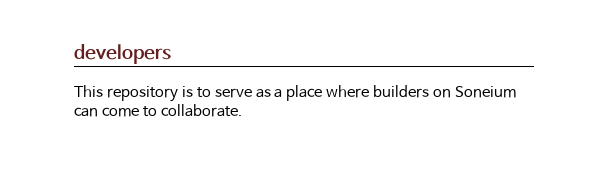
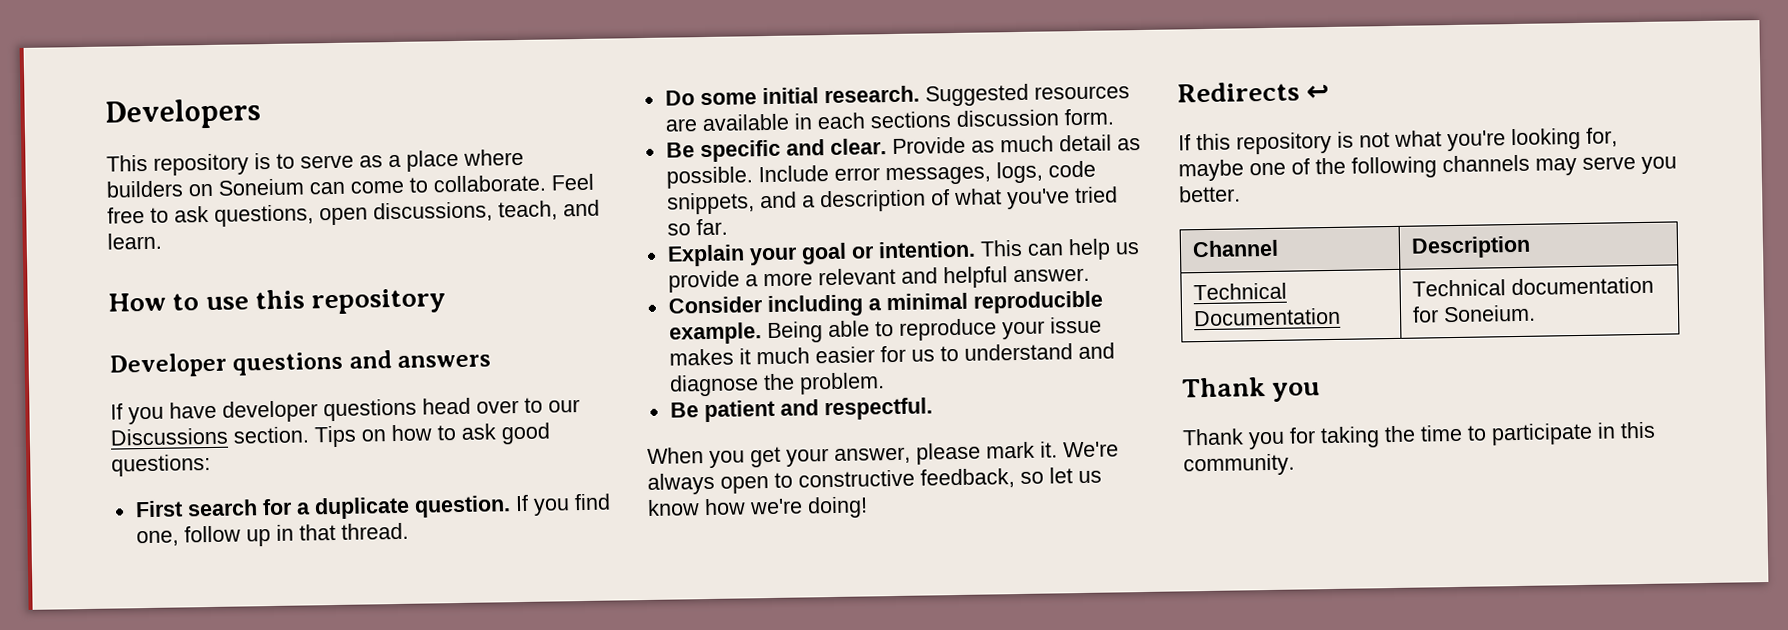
[74,44,171,64] developers -> [105,98,261,130] Developers
(242, 110) none -> [551,173,594,191] [107,199,600,227] [107,232,162,250] [108,288,447,315] [109,350,492,378] [110,397,580,425] [110,422,551,448] [111,453,211,477] [134,493,611,520] [135,522,409,547] [664,83,1130,107] [664,108,1114,132] [665,134,1141,163] [665,160,1096,189] [666,186,1118,215] [666,218,728,236] [666,238,1140,267] [667,266,1090,293] [667,290,1103,318] [668,316,1102,345] [668,342,1115,366] [668,372,885,397] [669,397,933,423] [647,441,1119,468] [647,467,1102,495] [647,496,868,519] [1177,81,1331,103] [1178,127,1618,155] [1178,154,1677,182] [1178,185,1241,203] [1192,239,1280,258] [1411,235,1532,259] [1193,282,1288,301] [1193,307,1342,327] [1412,276,1655,297] [1412,304,1537,323] [1182,377,1321,402] [1182,421,1656,450] [1183,453,1295,477] Feel free to ask questions, open discussions, teach, and learn. // How to use this repository // Developer questions and answers // If you have developer questions head over to our Discussions section. Tips on how to ask good questions: // First search for a duplicate question. If you find one, follow up in that thread. // Do some initial research. Suggested resources are available in each sections discussion form. // Be specific and clear. Provide as much detail as possible. Include error messages, logs, code snippets, and a description of what you've tried so far. // Explain your goal or intention. This can help us provide a more relevant and helpful answer. // Consider including a minimal reproducible example. Being able to reproduce your issue makes it much easier for us to understand and diagnose the problem. // Be patient and respectful. // When you get your answer, please mark it. We're always open to constructive feedback, so let us know how we're doing! // Redirects ↩ // If this repository is not what you're looking for, maybe one of the following channels may serve you better. // Channel | Description // Technical Documentation | Technical documentation for Soneium. // Thank you // Thank you for taking the time to participate in this community.

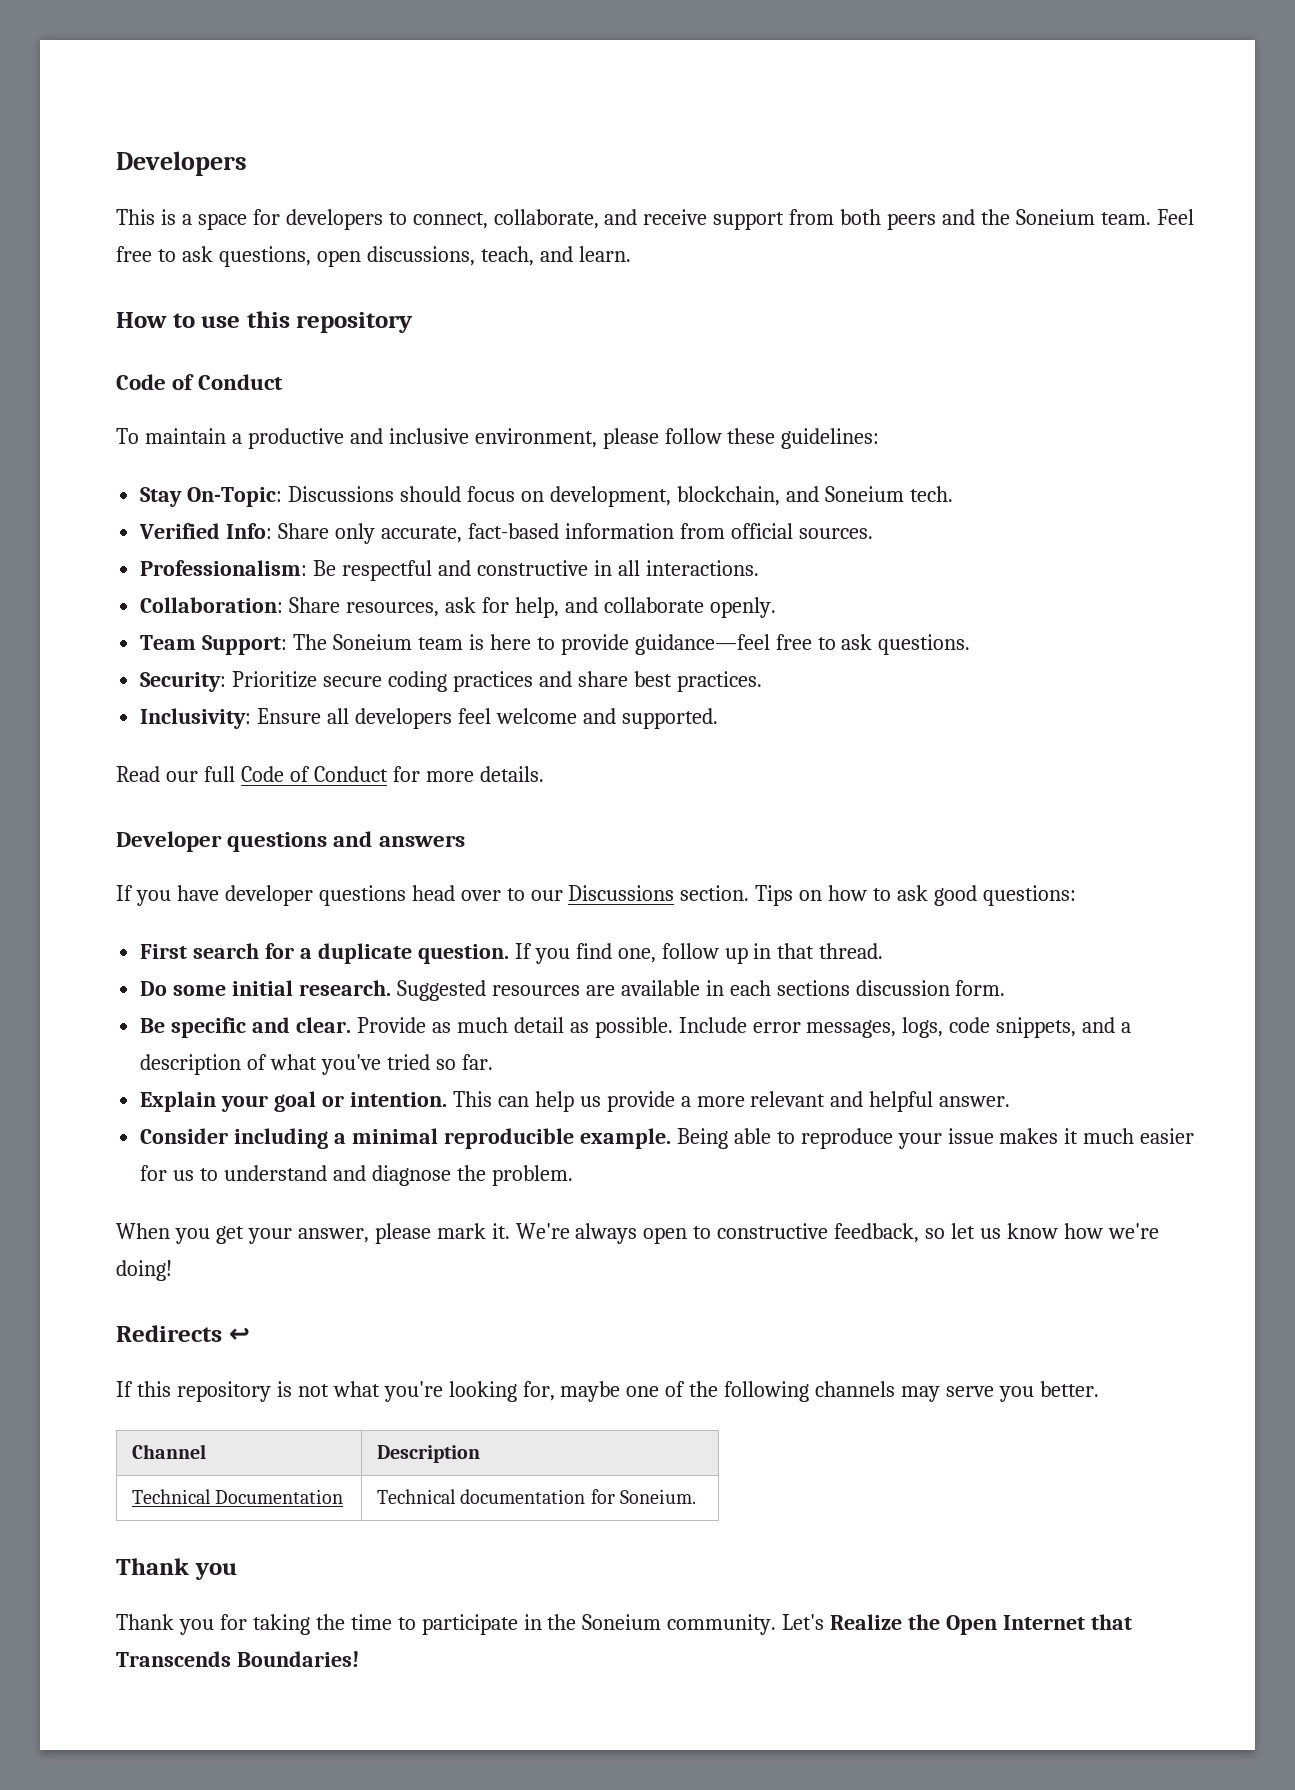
[153,148,524,176] [106,174,546,198] repository is to serve as a place where builders on Soneium can come to collaborate. -> [160,209,1151,230] is a space for developers to connect, collaborate, and receive support from both peers and the Soneium team.
(447, 301) none -> [116,374,284,390] [116,428,880,449] [140,486,953,507] [139,523,873,544] [140,560,759,581] [140,597,776,618] [140,634,971,655] [140,671,762,692] [140,708,718,729] [116,766,544,782] // Code of Conduct // To maintain a productive and inclusive environment, please follow these guidelines: // Stay On-Topic: Discussions should focus on development, blockchain, and Soneium tech. // Verified Info: Share only accurate, fact-based information from official sources. // Professionalism: Be respectful and constructive in all interactions. // Collaboration: Share resources, ask for help, and collaborate openly. // Team Support: The Soneium team is here to provide guidance—feel free to ask questions. // Security: Prioritize secure coding practices and share best practices. // Inclusivity: Ensure all developers feel welcome and supported. // Read our full Code of Conduct for more details.
[669,397,933,423] // Be patient and respectful. -> (573, 1175) none
[1620,421,1656,439] [1183,453,1295,477] this community. -> [547,1614,1132,1635] [116,1651,359,1667] the Soneium community. Let's Realize the Open Internet that Transcends Boundaries!

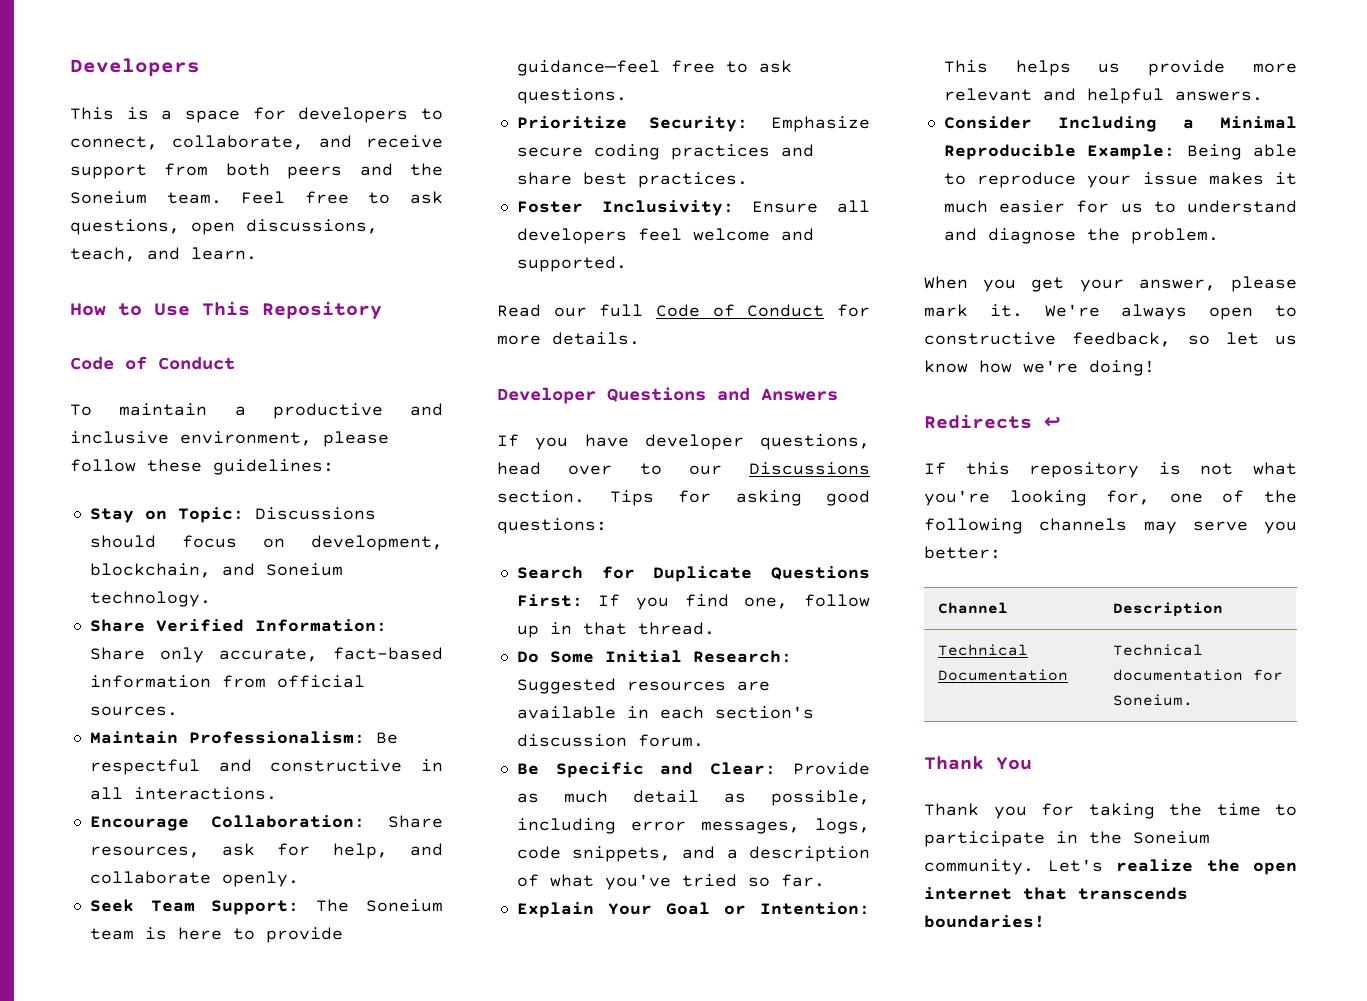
[201,311,414,333] use this repository -> [154,301,382,320] Use This Repository
[187,487,283,507] On-Topic: -> [144,507,244,523] on Topic:
[909,486,953,502] [139,523,273,539] tech. // Verified Info: -> [89,591,211,607] [89,619,387,632] technology. // Share Verified Information:
(873, 533) none -> [89,731,178,744] Maintain
(759, 568) none -> [89,816,189,831] Encourage
(776, 607) none -> [89,899,134,912] Seek
[140,671,318,692] Security: Prioritize -> [516,116,870,132] Prioritize Security: Emphasize
(762, 681) none -> [516,201,583,213] Foster
[227,831,465,852] questions and answers -> [607,387,838,402] Questions and Answers
[318,885,406,906] questions -> [760,434,870,450] questions,
[799,885,1076,906] [140,943,509,964] on how to ask good questions: // First search for a duplicate question. -> [678,490,870,506] [497,518,607,534] [516,566,870,582] [516,594,583,607] for asking good questions: // Search for Duplicate Questions First:
[173,980,392,996] some initial research. -> [549,650,792,663] Some Initial Research:
[776,980,1006,996] [140,1017,352,1038] sections discussion form. // Be specific and clear. -> [714,706,814,719] [516,734,704,747] [516,762,777,778] section's discussion forum. // Be Specific and Clear:
[594,1017,747,1038] possible. Include -> [771,790,870,806] [516,818,616,834] possible, including
[221,1091,574,1112] your goal or intention. This can help -> [607,902,870,915] [943,60,1071,76] Your Goal or Intention: This helps
[680,1096,691,1107] a -> (1226, 68) none
[939,1096,1011,1107] answer. -> [1174,91,1263,101] answers.
[234,1128,671,1149] including a minimal reproducible example. -> [1057,116,1297,132] [943,144,1176,160] Including a Minimal Reproducible Example:
[560,1381,621,1402] maybe -> (1151, 497) none
[1039,1381,1099,1397] better. -> [924,546,1001,559] better:
[194,1563,237,1580] you -> [996,757,1032,770] You
[830,1614,1132,1635] [116,1651,359,1667] Realize the Open Internet that Transcends Boundaries! -> [1116,859,1297,875] [924,887,1188,900] [924,915,1045,928] realize the open internet that transcends boundaries!

